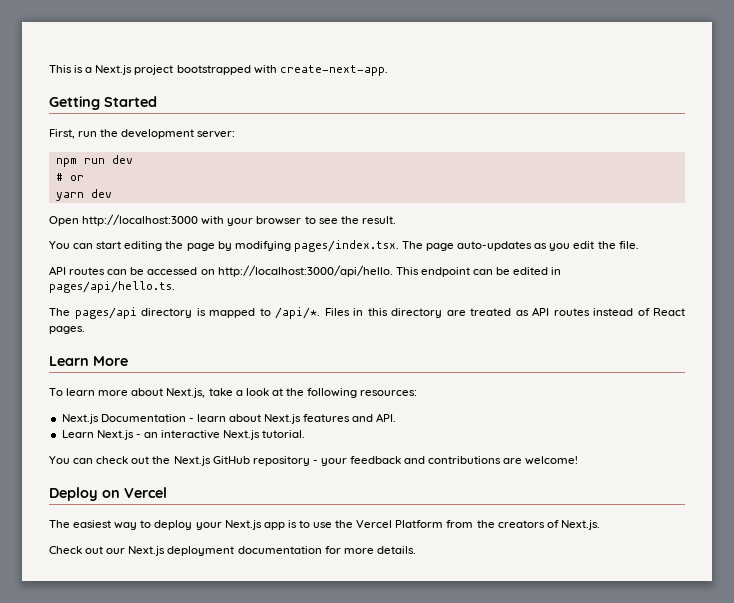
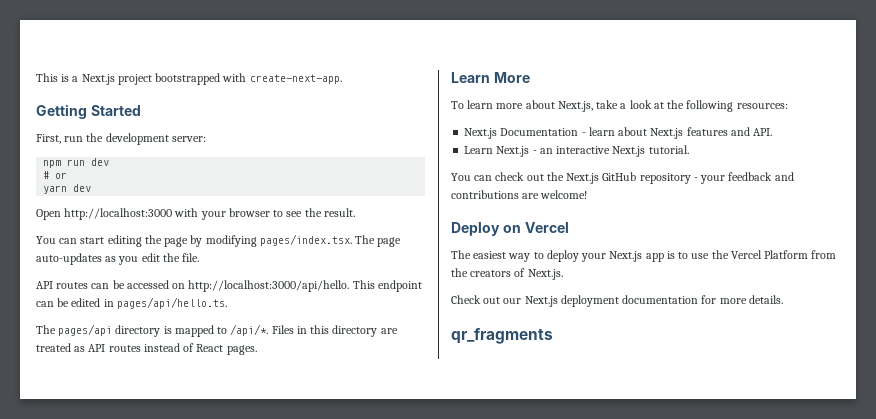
(416, 550) none -> [451,328,553,344] // qr_fragments

